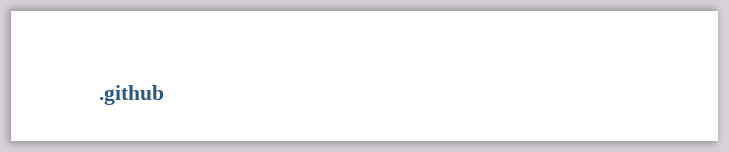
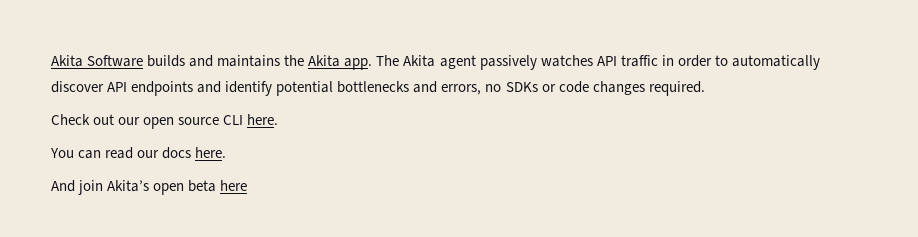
[99,85,164,105] .github -> [51,55,820,70] [51,81,705,96] [51,114,279,129] [50,147,227,159] [51,180,248,195] Akita Software builds and maintains the Akita app. The Akita agent passively watches API traffic in order to automatically discover API endpoints and identify potential bottlenecks and errors, no SDKs or code changes required. // Check out our open source CLI here. // You can read our docs here. // And join Akita’s open beta here

